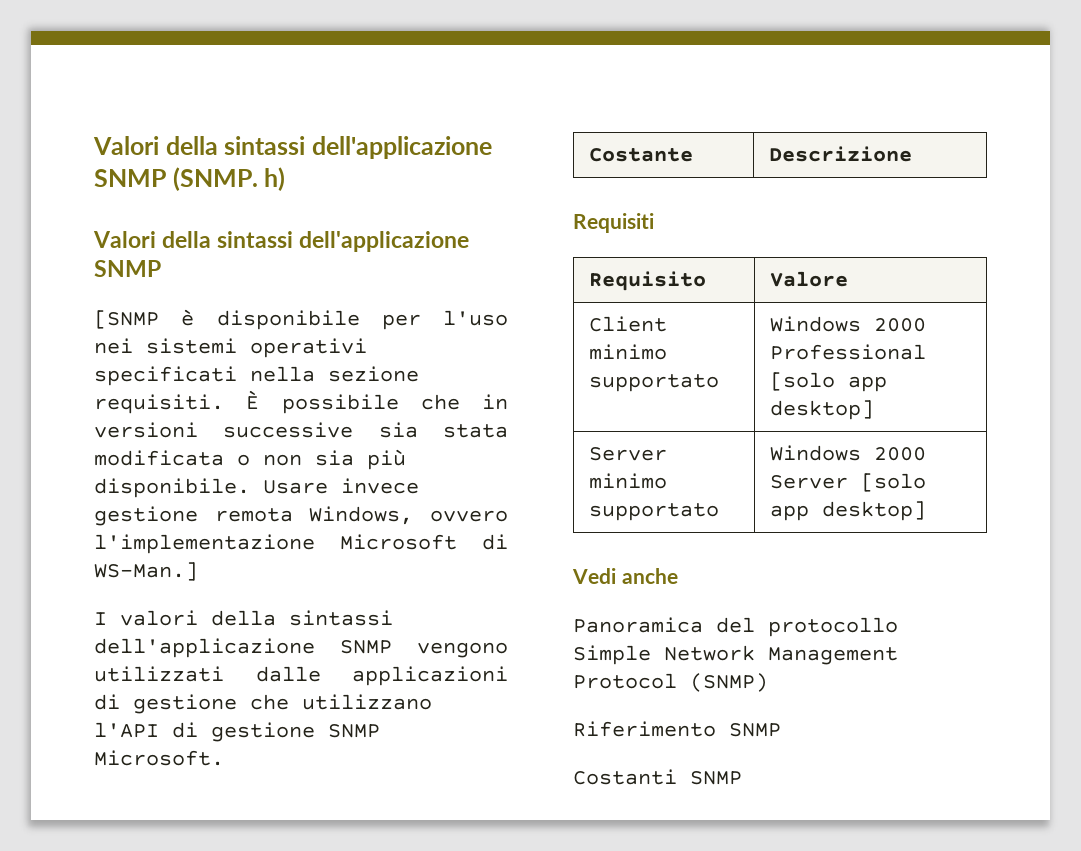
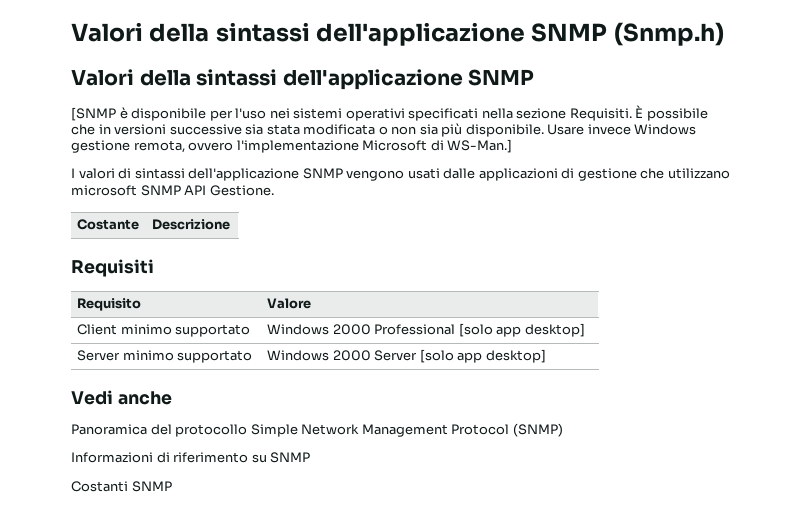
[93,136,492,159] [94,167,286,191] Valori della sintassi dell'applicazione SNMP (SNMP. h) -> [71,22,724,46] Valori della sintassi dell'applicazione SNMP (Snmp.h)
[94,394,224,414] requisiti. -> [569,108,632,121] Requisiti.
[94,506,414,526] gestione remota Windows, -> [634,124,697,135] [71,140,185,153] Windows gestione remota,
[211,610,276,626] della -> [118,168,132,179] di
[94,666,224,682] utilizzati -> [407,168,440,179] usati
[94,722,380,742] [94,750,224,766] l'API di gestione SNMP Microsoft. -> [71,185,274,196] microsoft SNMP API Gestione.
[573,721,716,737] Riferimento -> [71,452,267,463] Informazioni di riferimento su

